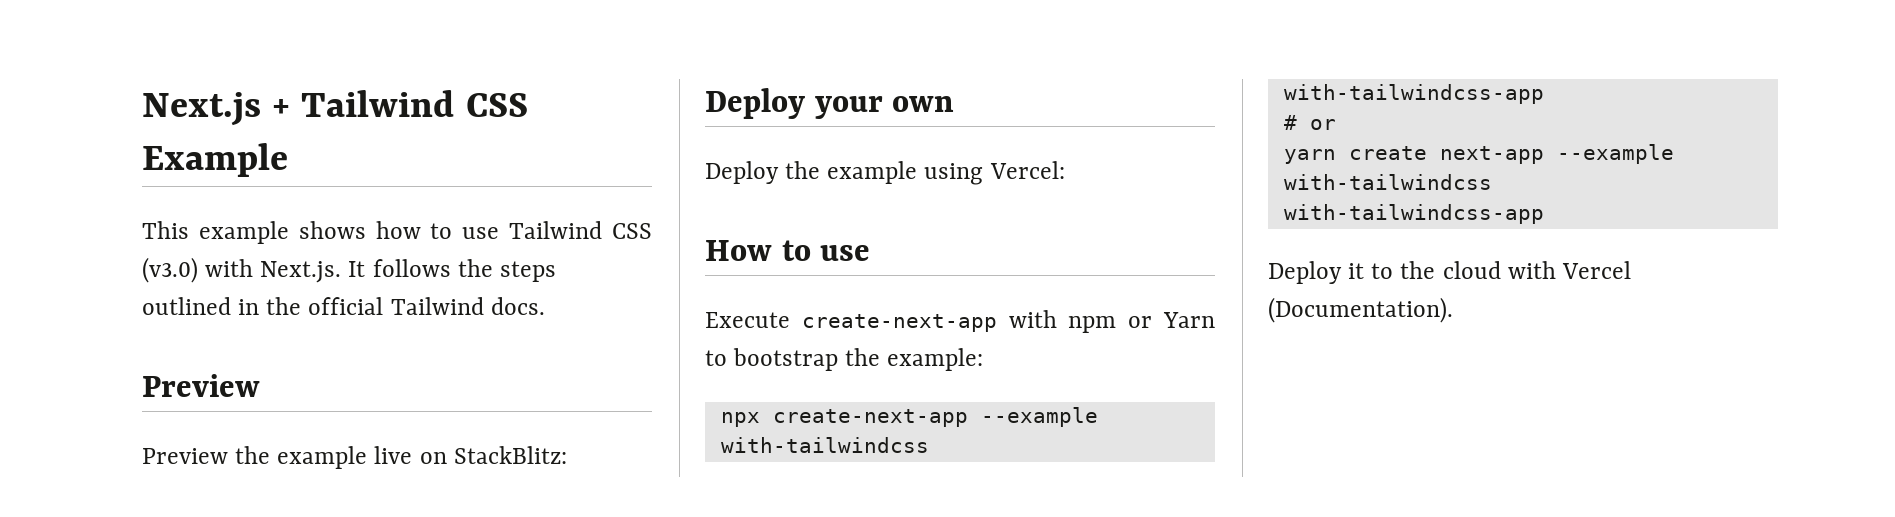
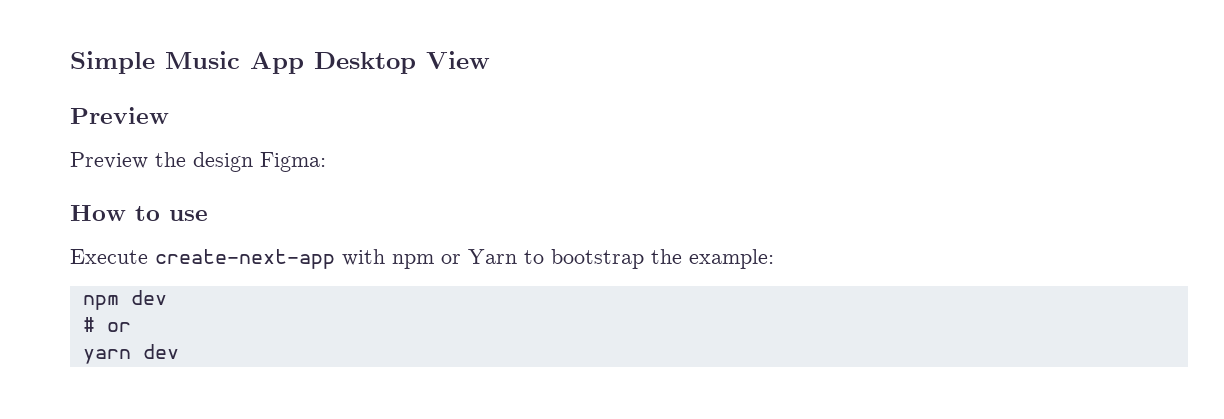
[142,90,528,126] [142,143,288,177] [142,221,652,244] [142,257,556,283] [142,297,545,315] [142,374,260,397] [142,446,567,469] [705,88,955,119] [705,161,1065,185] Next.js + Tailwind CSS Example // This example shows how to use Tailwind CSS (v3.0) with Next.js. It follows the steps outlined in the official Tailwind docs. // Preview // Preview the example live on StackBlitz: // Deploy your own // Deploy the example using Vercel: -> [70,51,490,74] [70,107,169,124] [70,152,326,172] Simple Music App Desktop View // Preview // Preview the design Figma:
[720,407,1098,427] [720,437,929,453] [1283,84,1544,104] [1283,115,1336,130] [1283,144,1674,164] [1283,174,1492,190] [1283,204,1544,224] [1268,261,1631,284] [1268,297,1453,323] npx create-next-app --example with-tailwindcss with-tailwindcss-app // # or // yarn create next-app --example with-tailwindcss with-tailwindcss-app // Deploy it to the cloud with Vercel (Documentation). -> [82,290,167,310] [82,317,131,332] [82,344,179,364] npm dev // # or // yarn dev

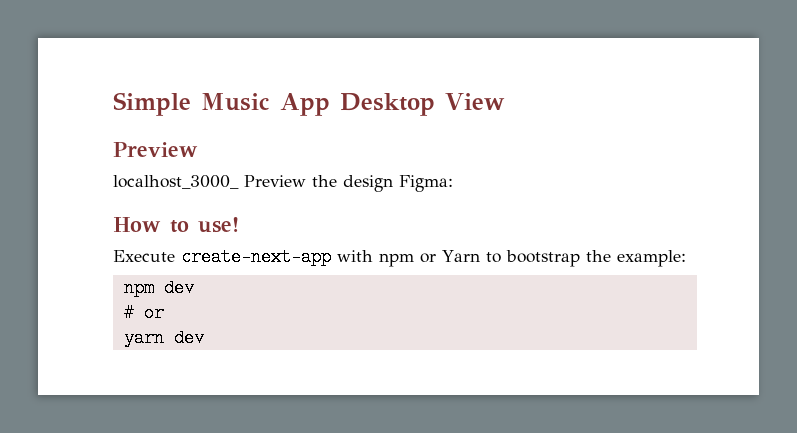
(169, 115) none -> [113,175,239,189] localhost_3000_
[169,210,208,221] use -> [198,217,239,233] use!

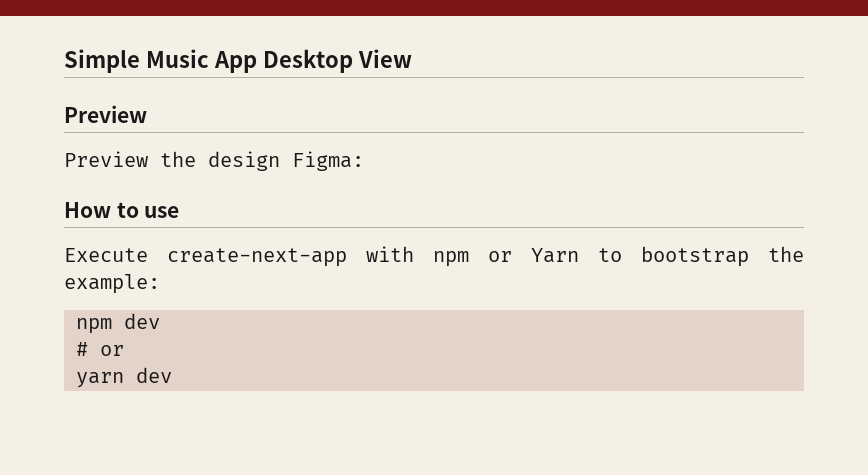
[113,175,239,189] localhost_3000_ -> (147, 114) none
[198,217,239,233] use! -> [144,206,180,218] use

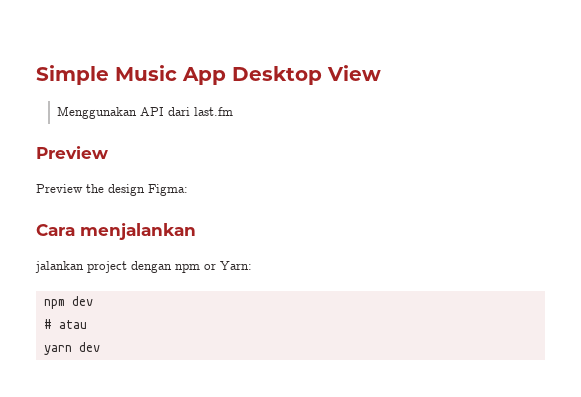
(412, 58) none -> [57,106,234,119] // Menggunakan API dari last.fm
[64,202,180,218] [64,246,804,267] [64,274,160,294] How to use // Execute create-next-app with npm or Yarn to bootstrap the example: -> [36,223,196,240] [35,261,252,273] Cara menjalankan // jalankan project dengan npm or Yarn:
[100,345,124,356] or -> [58,320,87,329] atau

